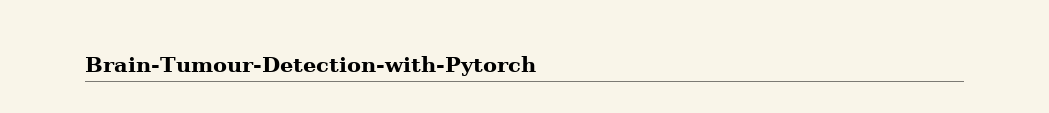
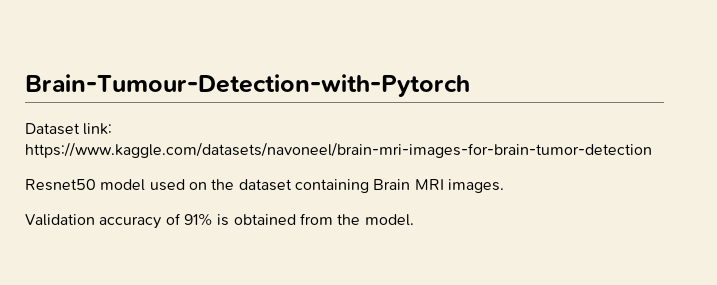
(536, 66) none -> [25,123,113,135] [25,142,652,158] [25,179,504,193] [25,213,414,229] // Dataset link: https://www.kaggle.com/datasets/navoneel/brain-mri-images-for-brain-tumor-detection // Resnet50 model used on the dataset containing Brain MRI images. // Validation accuracy of 91% is obtained from the model.

